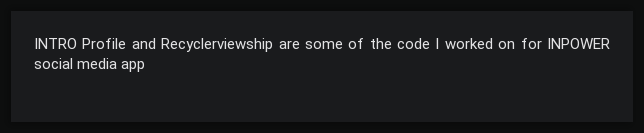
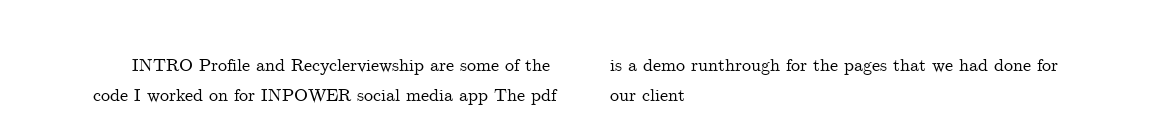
(146, 66) none -> [494,89,558,105] [610,59,1058,75] [610,89,685,101] The pdf is a demo runthrough for the pages that we had done for our client

